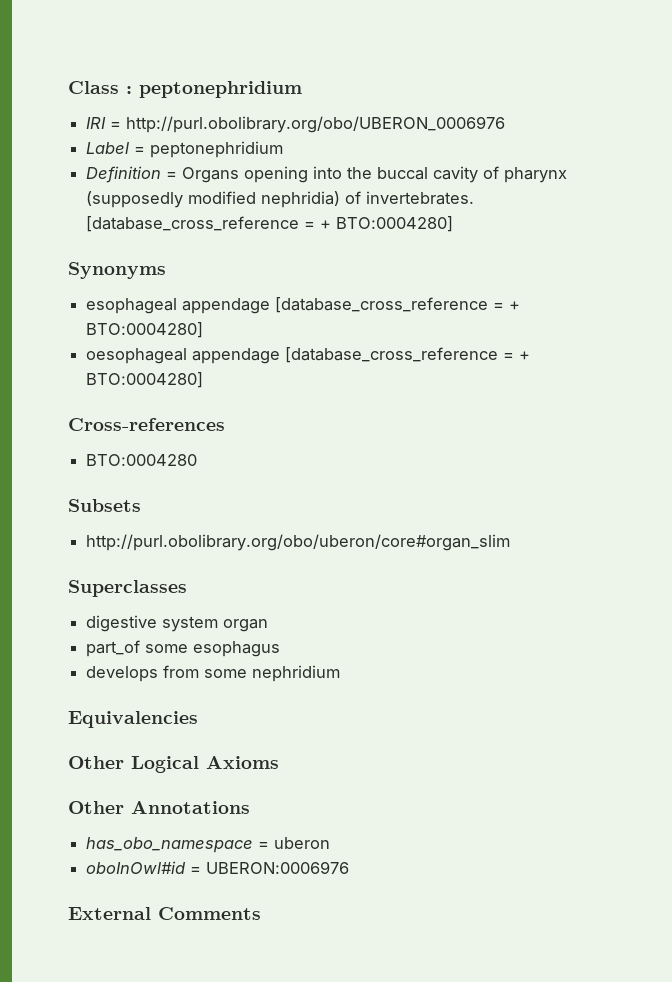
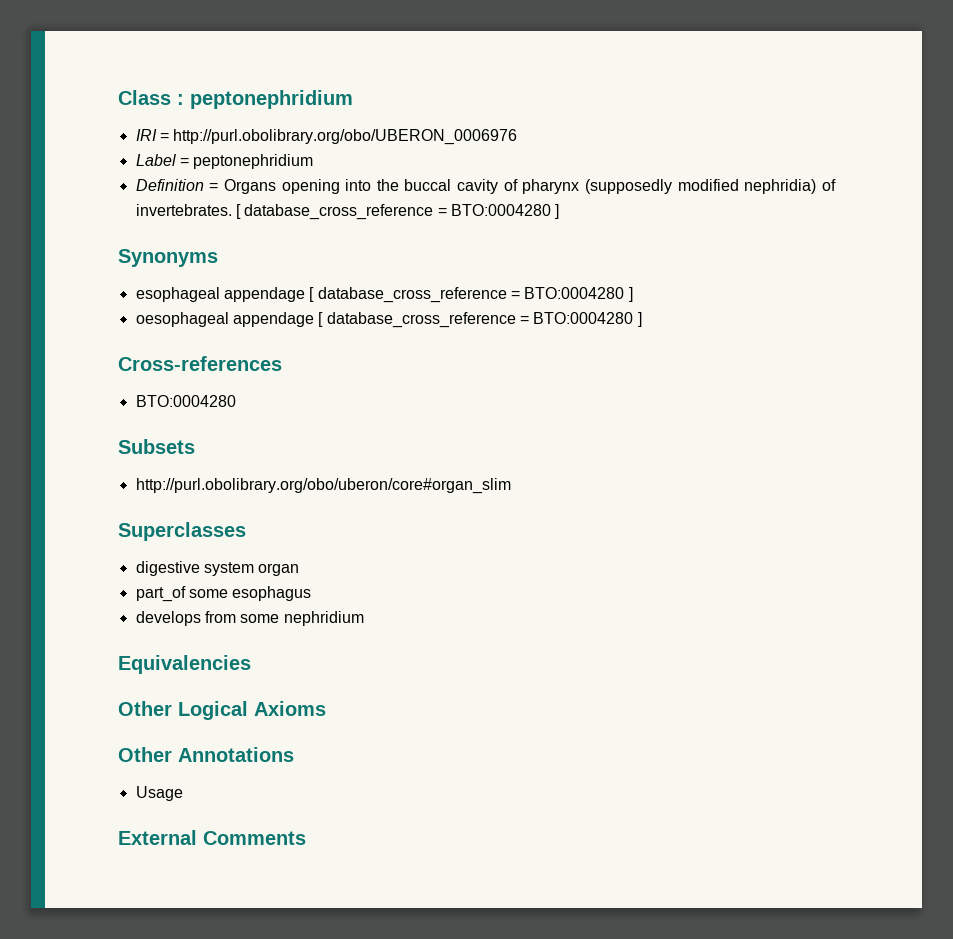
[86,216,454,232] [68,262,166,279] [86,297,521,314] [86,322,204,338] [86,347,531,364] [86,372,204,388] [database_cross_reference = + BTO:0004280] // Synonyms // esophageal appendage [database_cross_reference = + BTO:0004280] // oesophageal appendage [database_cross_reference = + BTO:0004280] -> [235,204,560,220] [118,249,218,267] [135,287,633,303] [135,312,642,328] [ database_cross_reference = BTO:0004280 ] // Synonyms // esophageal appendage [ database_cross_reference = BTO:0004280 ] // oesophageal appendage [ database_cross_reference = BTO:0004280 ]
[86,837,331,853] [86,861,350,874] has_obo_namespace = uberon // oboInOwl#id = UBERON:0006976 -> [135,786,183,801] Usage

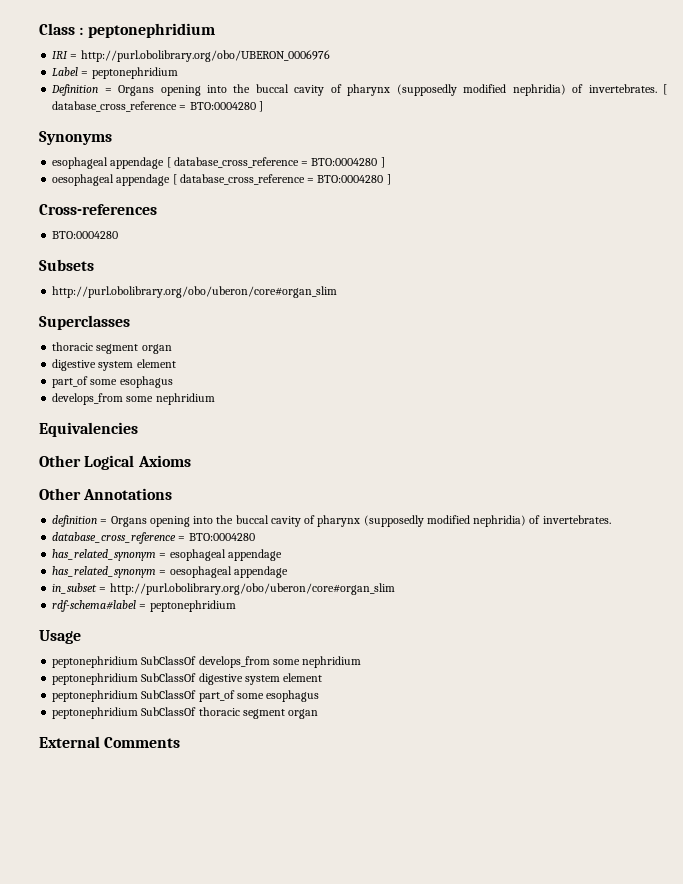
[135,561,300,576] [135,586,312,602] [135,611,236,626] // digestive system organ // part_of some esophagus // develops from -> [52,342,172,354] [52,359,176,371] [52,376,173,388] [52,393,124,405] // thoracic segment organ // digestive system element // part_of some esophagus // develops_from
[135,786,183,801] Usage -> [52,515,611,527] [52,532,255,544] [52,549,282,561] [52,566,288,578] [52,583,395,595] [52,600,236,612] [39,630,81,644] [52,656,362,668] [52,673,323,685] [52,690,320,702] [52,707,319,719] definition = Organs opening into the buccal cavity of pharynx (supposedly modified nephridia) of invertebrates. // database_cross_reference = BTO:0004280 // has_related_synonym = esophageal appendage // has_related_synonym = oesophageal appendage // in_subset = http://purl.obolibrary.org/obo/uberon/core#organ_slim // rdf-schema#label = peptonephridium // Usage // peptonephridium SubClassOf develops_from some nephridium // peptonephridium SubClassOf digestive system element // peptonephridium SubClassOf part_of some esophagus // peptonephridium SubClassOf thoracic segment organ

